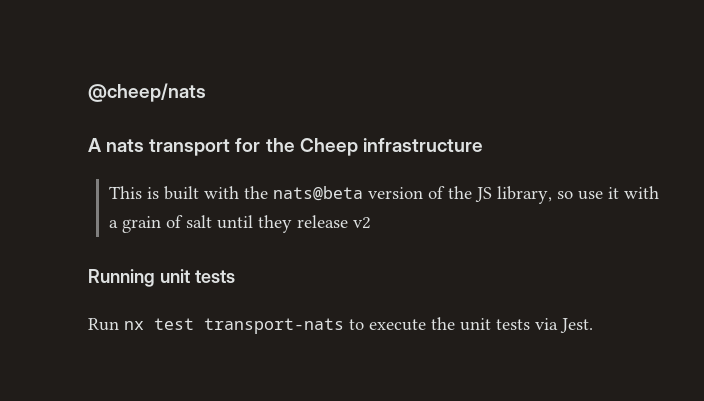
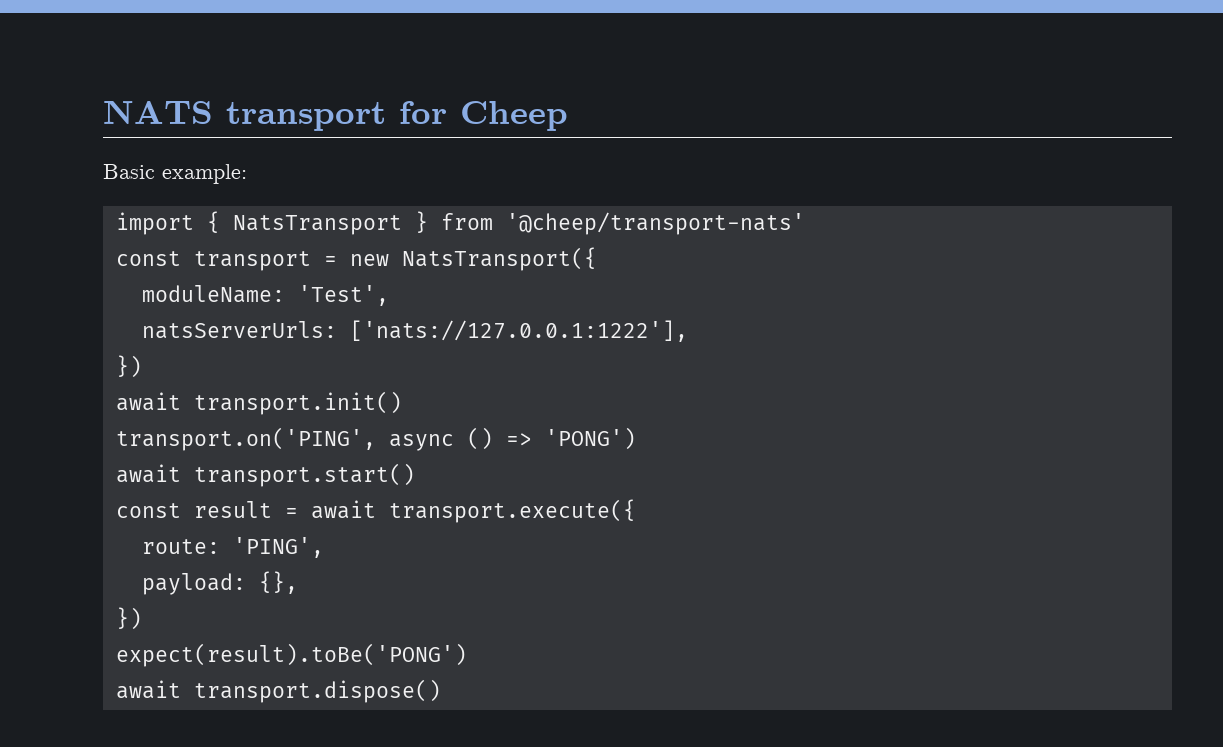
[88,83,206,102] [88,138,145,152] @cheep/nats // A nats -> [103,101,213,124] NATS
[265,138,295,152] the -> (447, 112) none
[362,138,483,152] [108,186,659,204] [108,215,371,233] [88,269,235,287] [88,317,593,334] infrastructure // This is built with the nats@beta version of the JS library, so use it with a grain of salt until they release v2 // Running unit tests // Run nx test transport-nats to execute the unit tests via Jest. -> [103,164,247,184] [115,211,805,235] [115,247,597,271] [141,285,389,306] [141,320,688,342] [115,355,142,378] [115,391,402,415] [115,427,636,451] [115,463,415,487] [115,499,636,523] [141,537,324,558] [141,571,298,595] [115,607,142,630] [115,643,467,667] [115,679,441,703] // Basic example: // import { NatsTransport } from '@cheep/transport-nats' // const transport = new NatsTransport({ // moduleName: 'Test', // natsServerUrls: ['nats://127.0.0.1:1222'], // }) // await transport.init() // transport.on('PING', async () => 'PONG') // await transport.start() // const result = await transport.execute({ // route: 'PING', // payload: {}, // }) // expect(result).toBe('PONG') // await transport.dispose()

